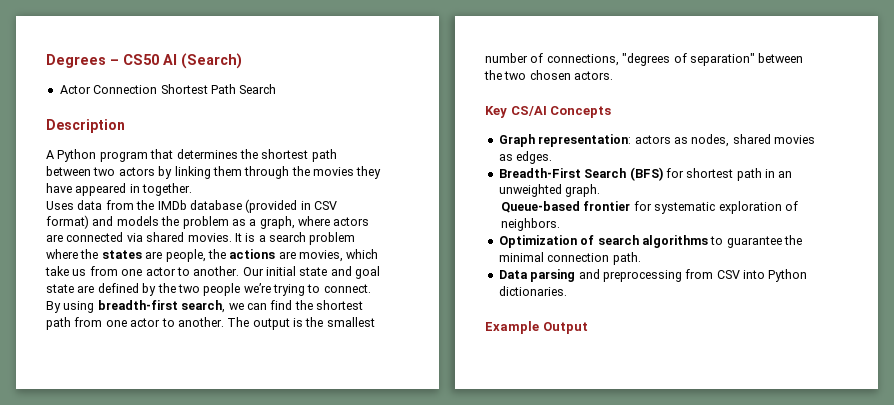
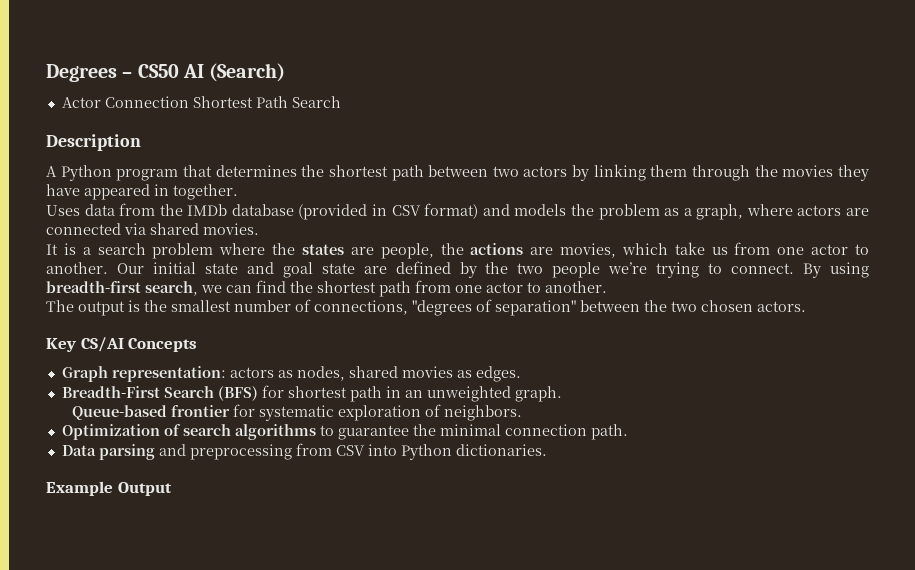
(232, 237) none -> (259, 229) //
(224, 322) none -> (607, 287) //

